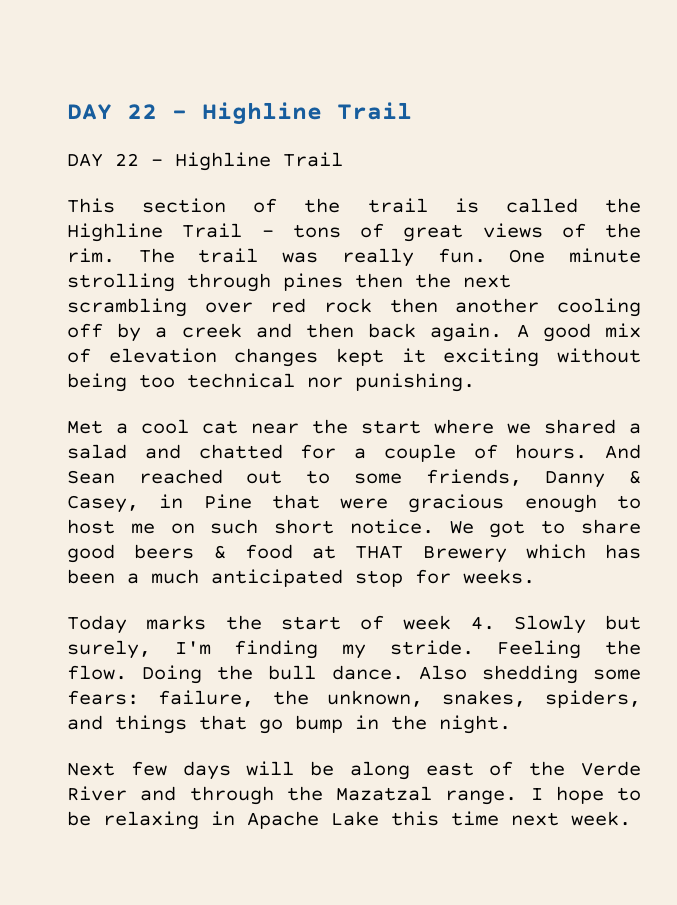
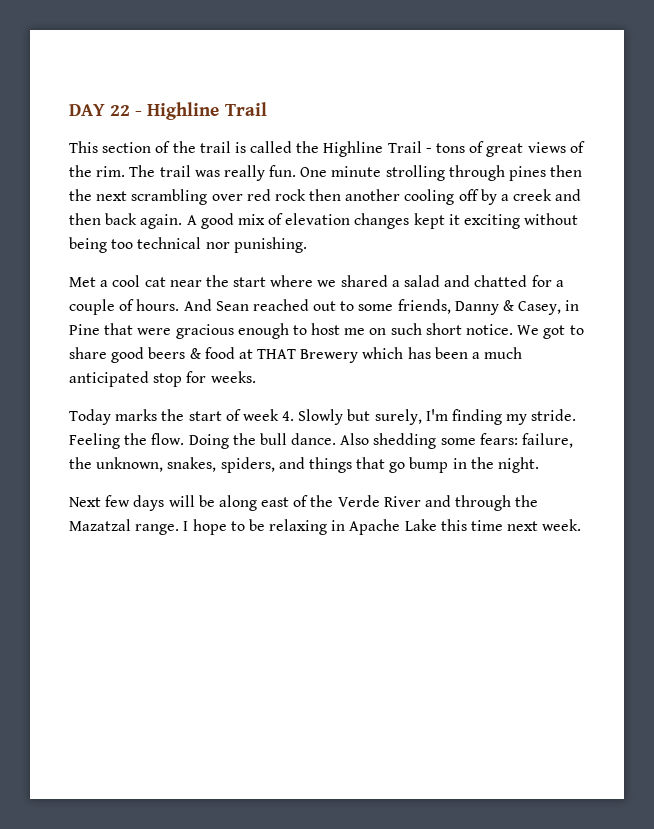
[67,102,412,125] [67,152,343,171] DAY 22 - Highline Trail // DAY 22 - Highline Trail -> [69,102,267,120] DAY 22 - Highline Trail

